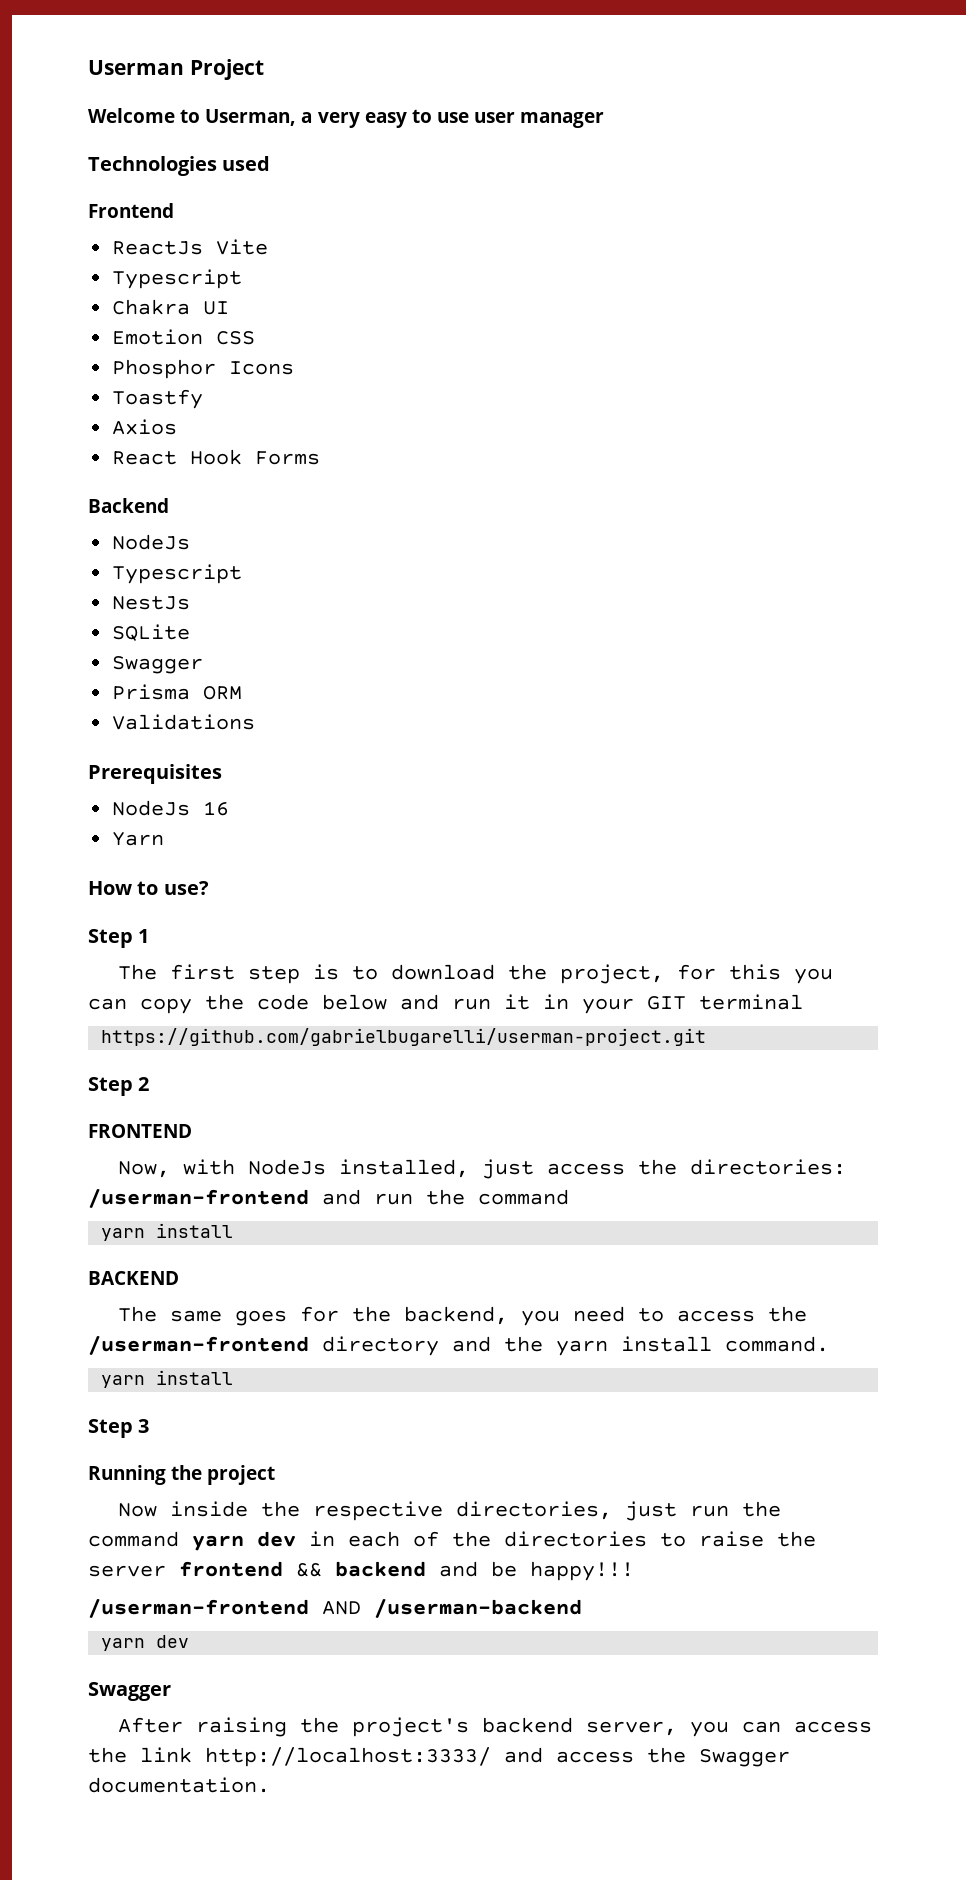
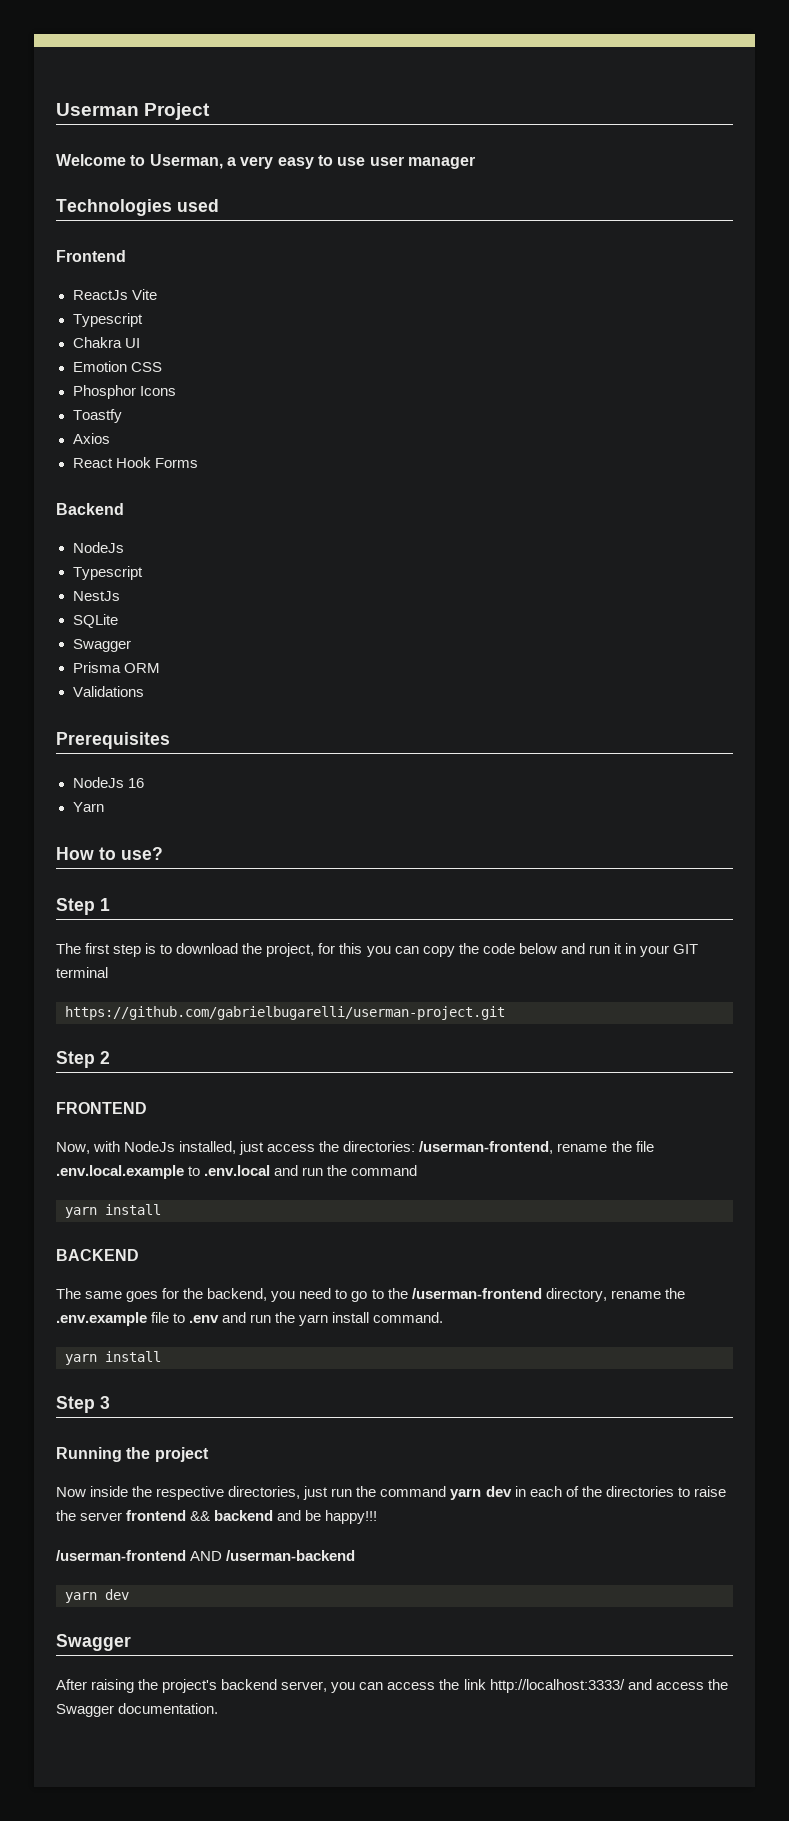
[88,1188,309,1208] /userman-frontend -> [419,1141,654,1154] [56,1165,271,1179] /userman-frontend, rename the file .env.local.example to .env.local
[677,1306,808,1322] [88,1335,491,1356] access the /userman-frontend directory and -> [351,1288,685,1302] [56,1312,272,1326] go to the /userman-frontend directory, rename the .env.example file to .env and run

